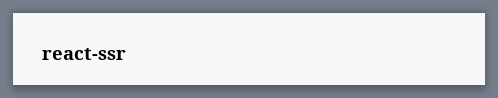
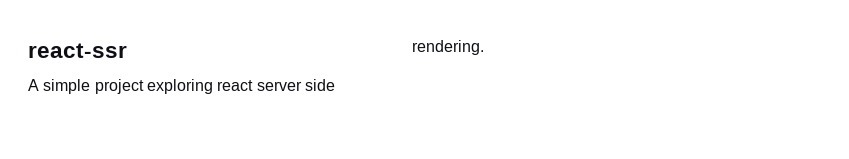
(126, 54) none -> [28,79,335,94] [412,40,484,55] // A simple project exploring react server side rendering.

